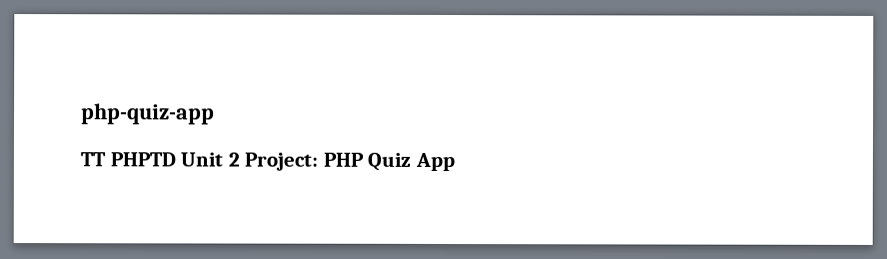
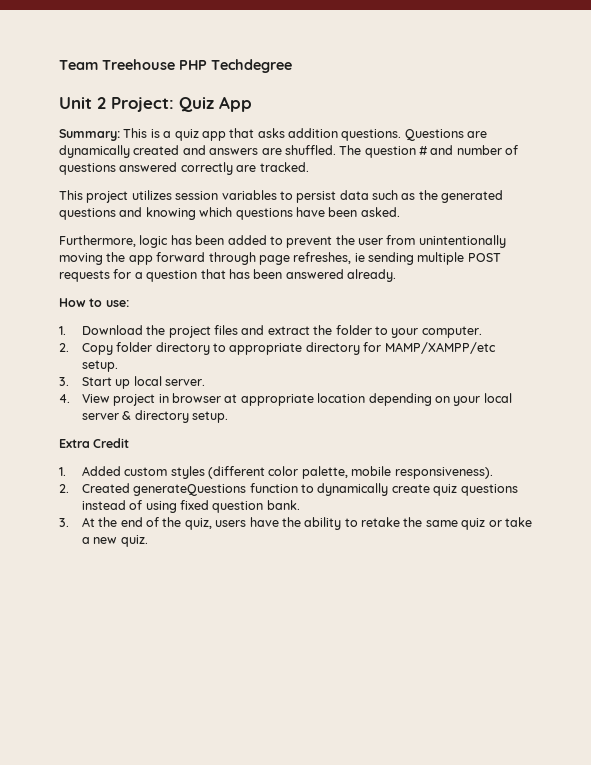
[81,103,215,125] [80,152,176,167] php-quiz-app // TT PHPTD -> [59,59,292,73] Team Treehouse PHP Techdegree //
[322,152,364,167] PHP -> (174, 104) none
(455, 162) none -> [59,128,488,141] [59,145,519,158] [59,162,309,175] [59,190,504,203] [59,207,400,220] [59,235,506,248] [59,252,501,265] [59,269,396,282] [59,298,129,307] [59,325,482,338] [59,342,496,355] [81,360,118,372] [59,376,206,389] [59,393,512,406] [81,410,229,423] [59,438,130,448] [59,466,493,479] [59,483,518,496] [81,500,300,513] [59,517,532,530] [81,535,148,547] // Summary: This is a quiz app that asks addition questions. Questions are dynamically created and answers are shuffled. The question # and number of questions answered correctly are tracked. // This project utilizes session variables to persist data such as the generated questions and knowing which questions have been asked. // Furthermore, logic has been added to prevent the user from unintentionally moving the app forward through page refreshes, ie sending multiple POST requests for a question that has been answered already. // How to use: // 1. Download the project files and extract the folder to your computer. // 2. Copy folder directory to appropriate directory for MAMP/XAMPP/etc setup. // 3. Start up local server. // 4. View project in browser at appropriate location depending on your local server & directory setup. // Extra Credit // 1. Added custom styles (different color palette, mobile responsiveness). // 2. Created generateQuestions function to dynamically create quiz questions instead of using fixed question bank. // 3. At the end of the quiz, users have the ability to retake the same quiz or take a new quiz.

